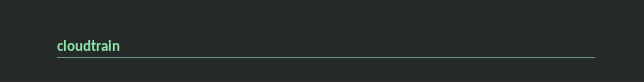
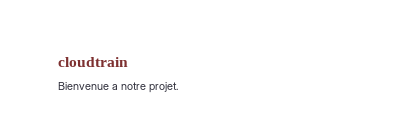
(120, 45) none -> [58,82,178,93] // Bienvenue a notre projet.

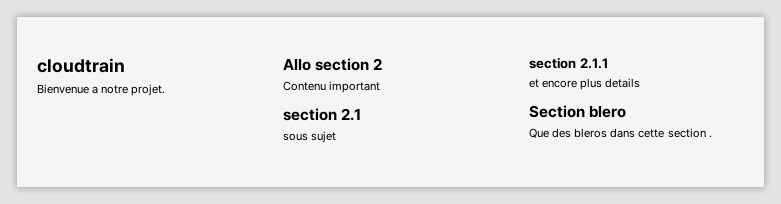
(178, 87) none -> [283,58,383,71] [283,81,381,93] [283,108,362,121] [283,131,337,143] [529,57,608,69] [529,78,641,90] [529,105,627,118] [529,128,712,138] // Allo section 2 // Contenu important // section 2.1 // sous sujet // section 2.1.1 // et encore plus details // Section blero // Que des bleros dans cette section .

